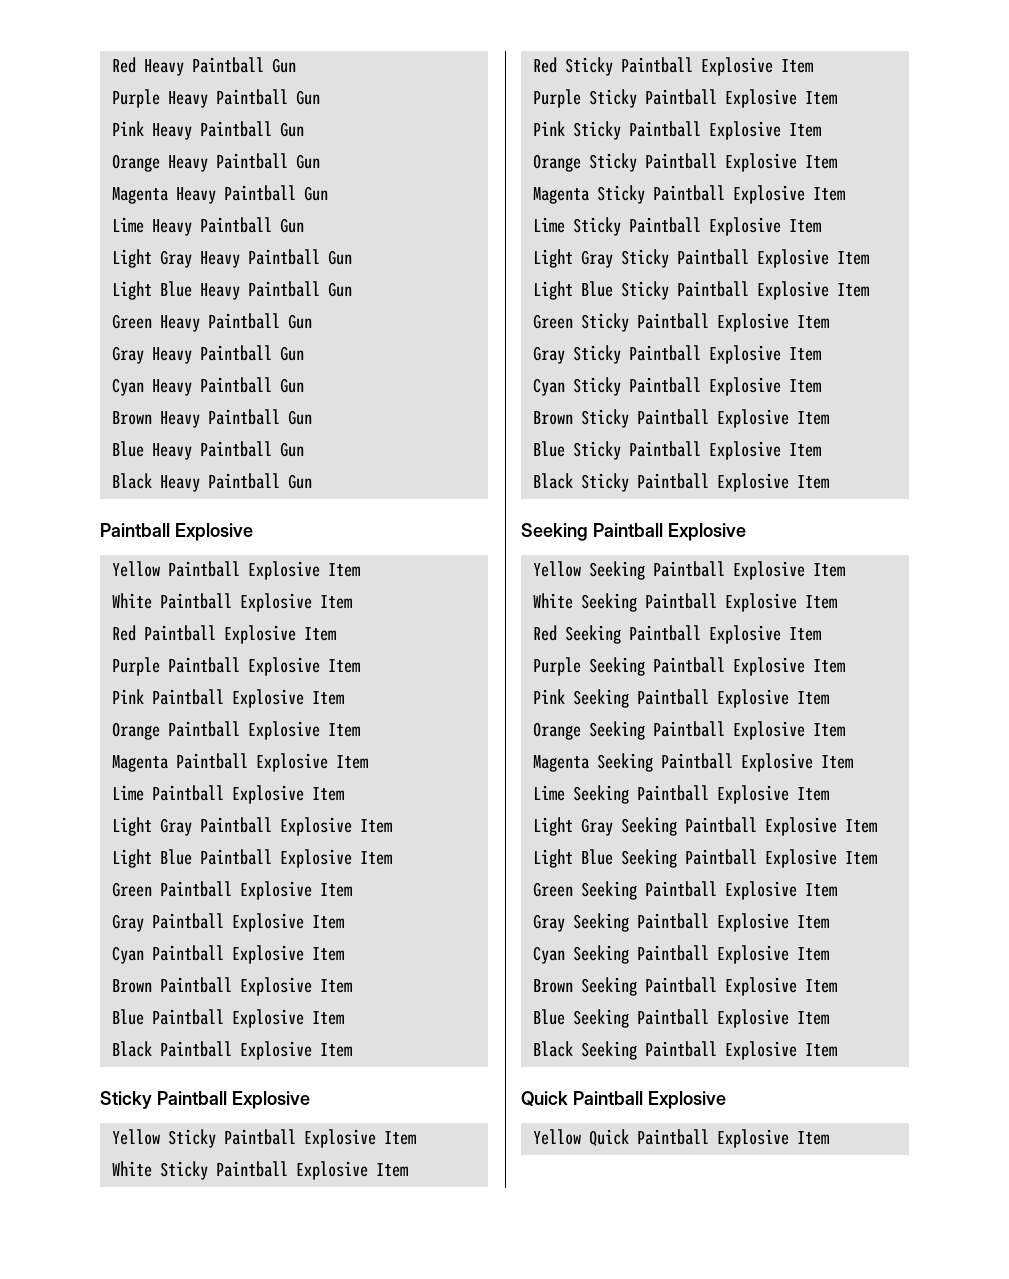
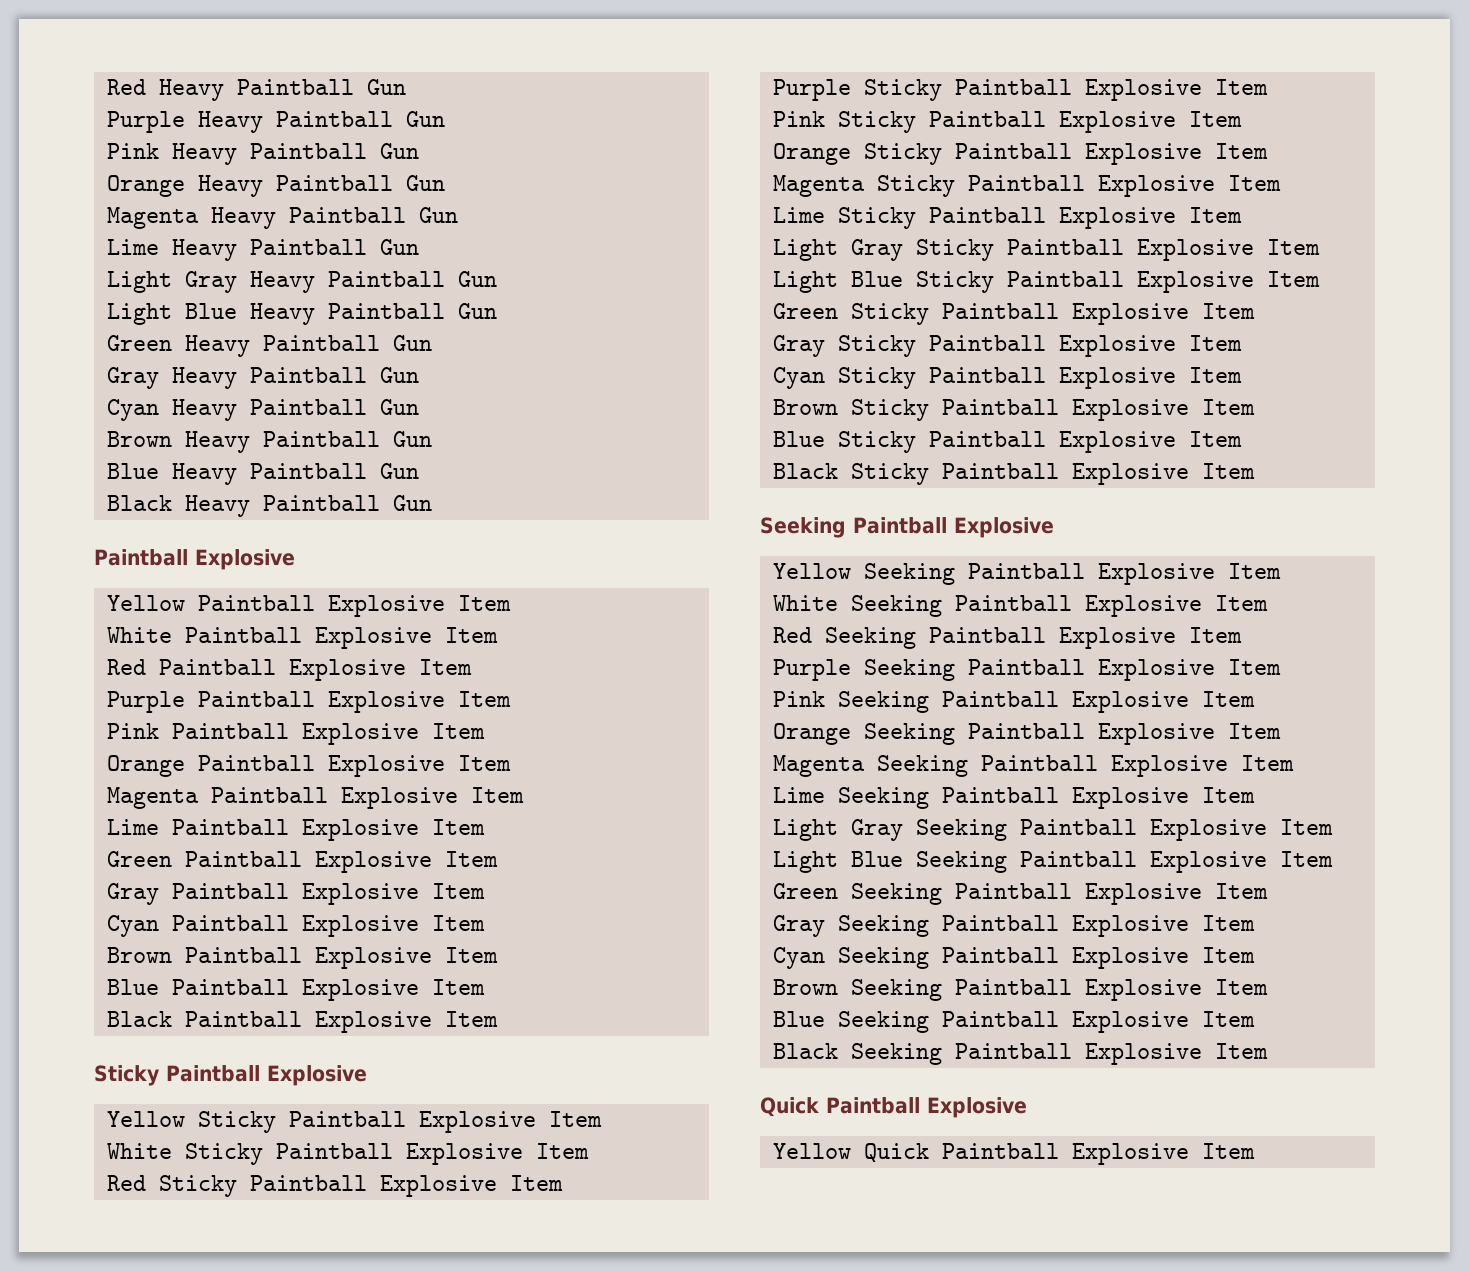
[112,817,392,836] [112,849,392,868] // Light Gray Paintball Explosive Item // Light Blue Paintball Explosive Item -> (485, 827) none

